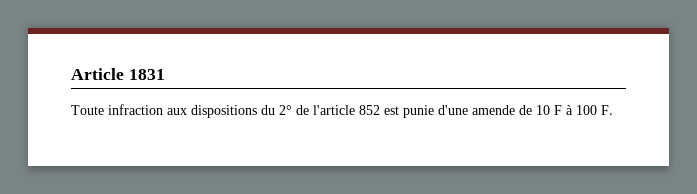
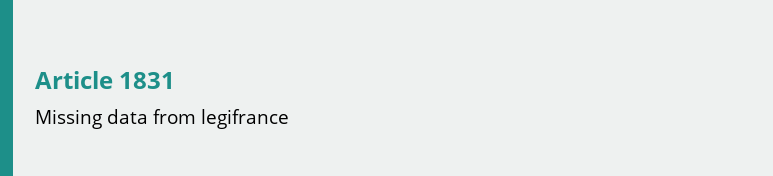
[71,104,613,118] Toute infraction aux dispositions du 2° de l'article 852 est punie d'une amende de 10 F à 100 F. -> [35,109,289,129] Missing data from legifrance

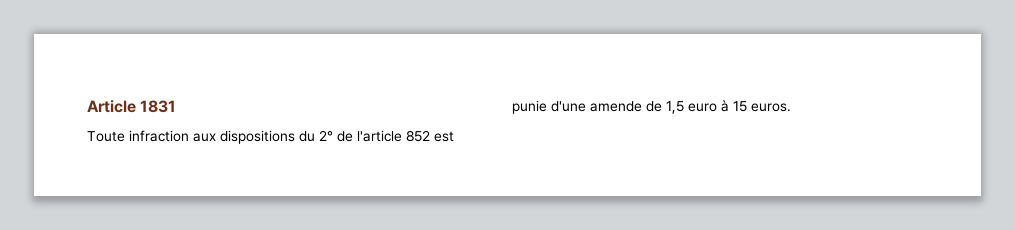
[35,109,289,129] Missing data from legifrance -> [87,130,454,144] [512,100,791,114] Toute infraction aux dispositions du 2° de l'article 852 est punie d'une amende de 1,5 euro à 15 euros.

